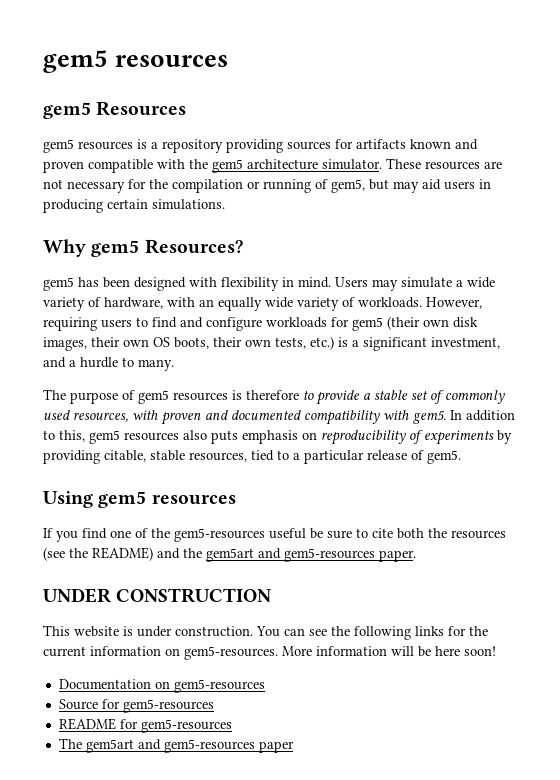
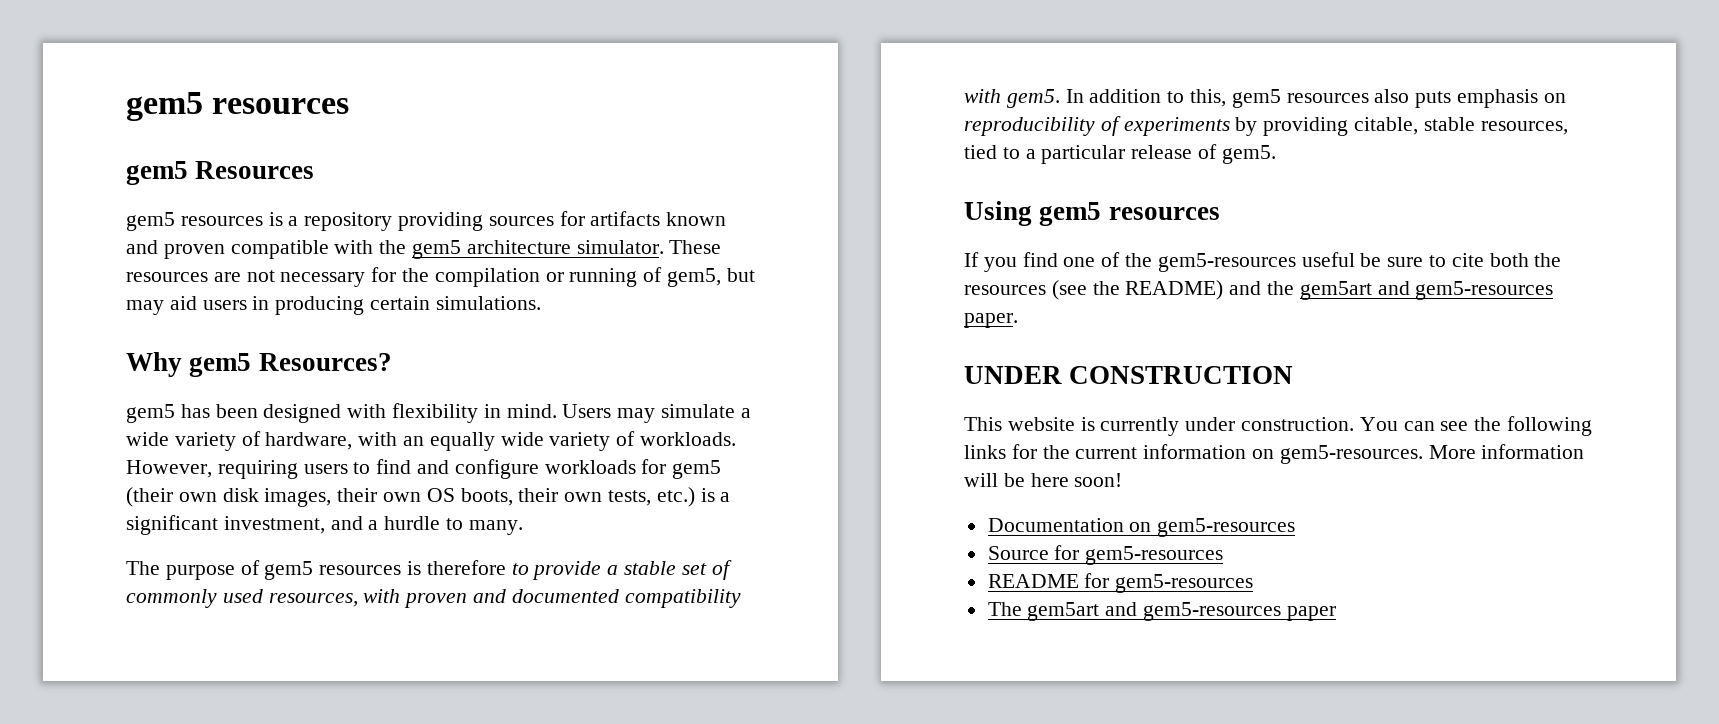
(133, 631) none -> [1100,417,1180,436] currently

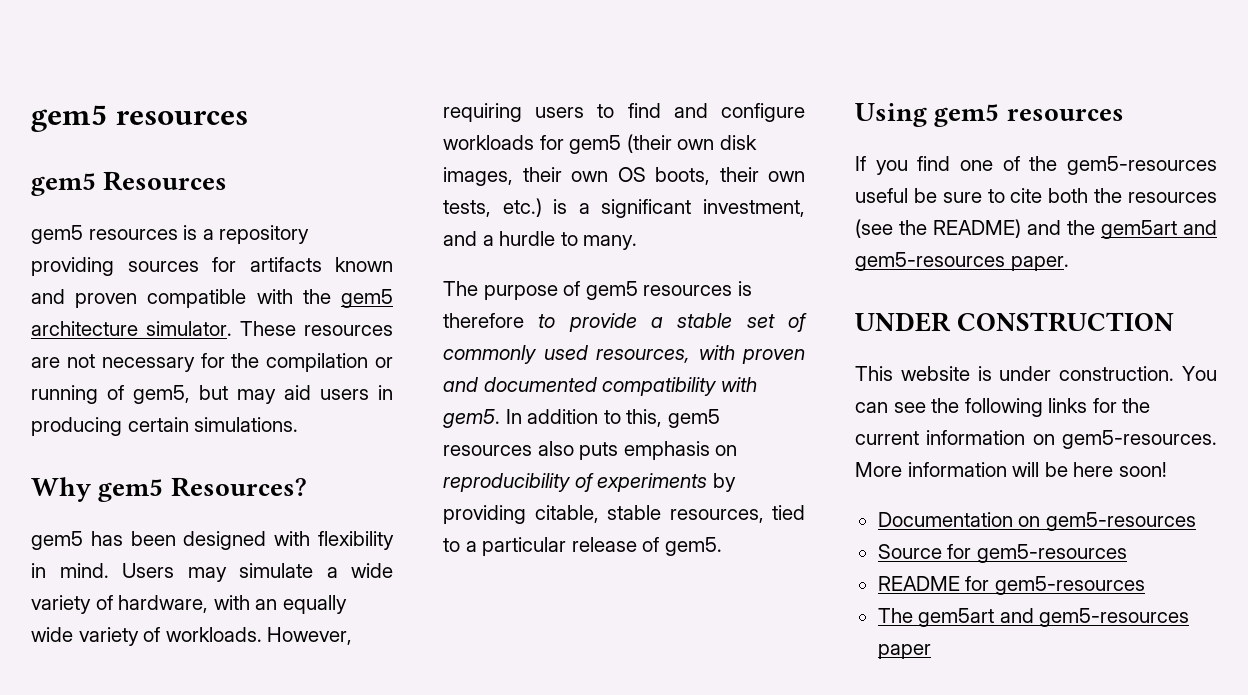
[1100,417,1180,436] currently -> (992, 373) none

